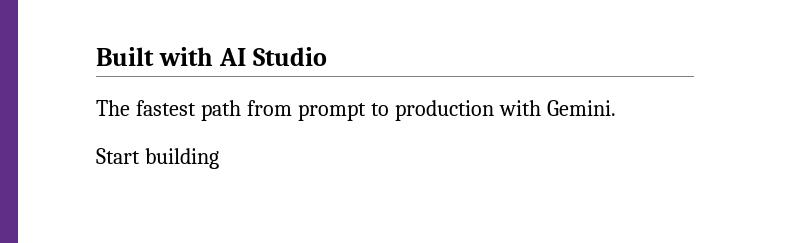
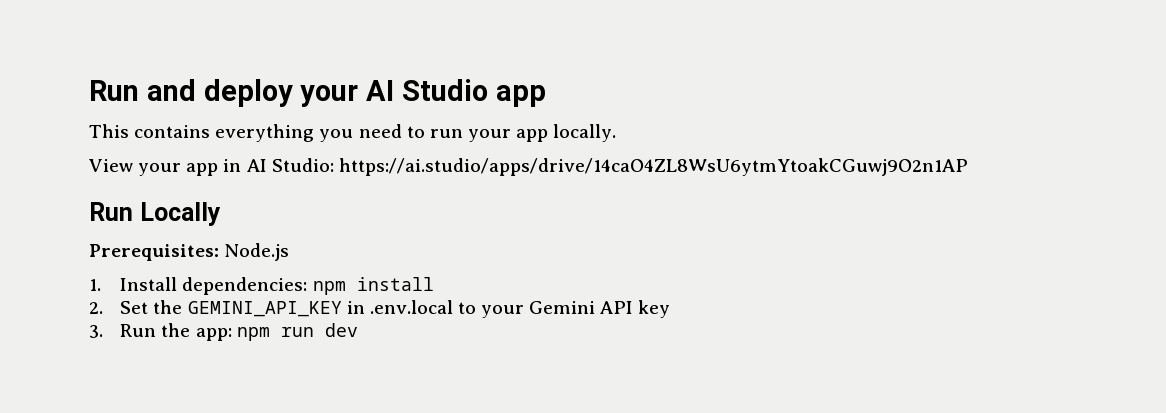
[96,47,327,66] [96,100,616,121] [96,148,219,169] Built with AI Studio // The fastest path from prompt to production with Gemini. // Start building -> [89,79,546,107] [89,124,617,142] [89,158,968,176] [89,202,221,226] [89,243,290,261] [89,277,434,295] [89,300,671,318] [89,323,358,341] Run and deploy your AI Studio app // This contains everything you need to run your app locally. // View your app in AI Studio: https://ai.studio/apps/drive/14caO4ZL8WsU6ytmYtoakCGuwj9O2n1AP // Run Locally // Prerequisites: Node.js // 1. Install dependencies: npm install // 2. Set the GEMINI_API_KEY in .env.local to your Gemini API key // 3. Run the app: npm run dev

